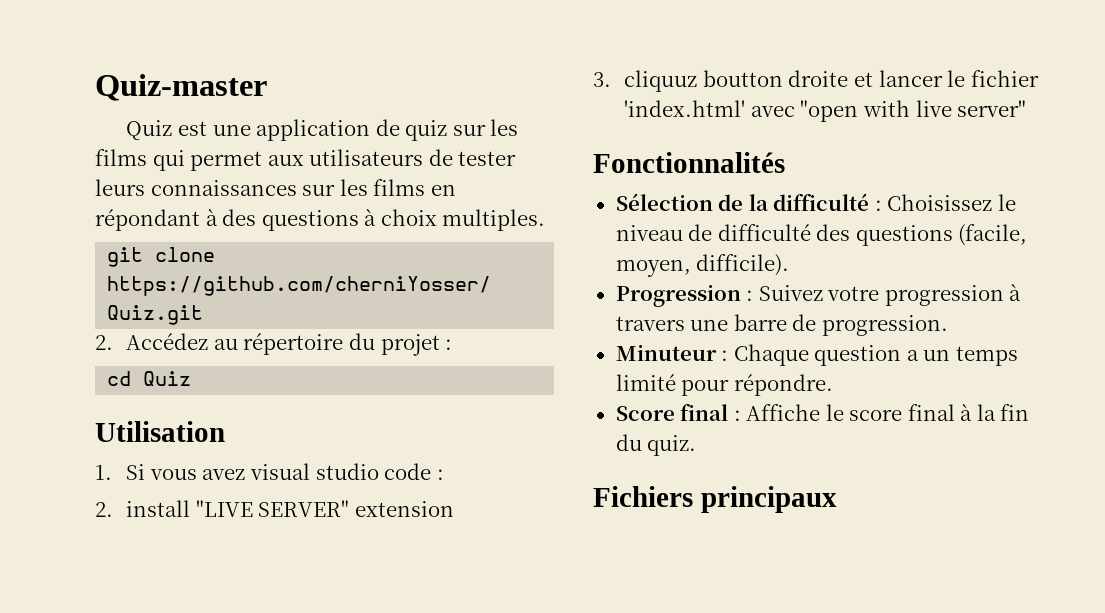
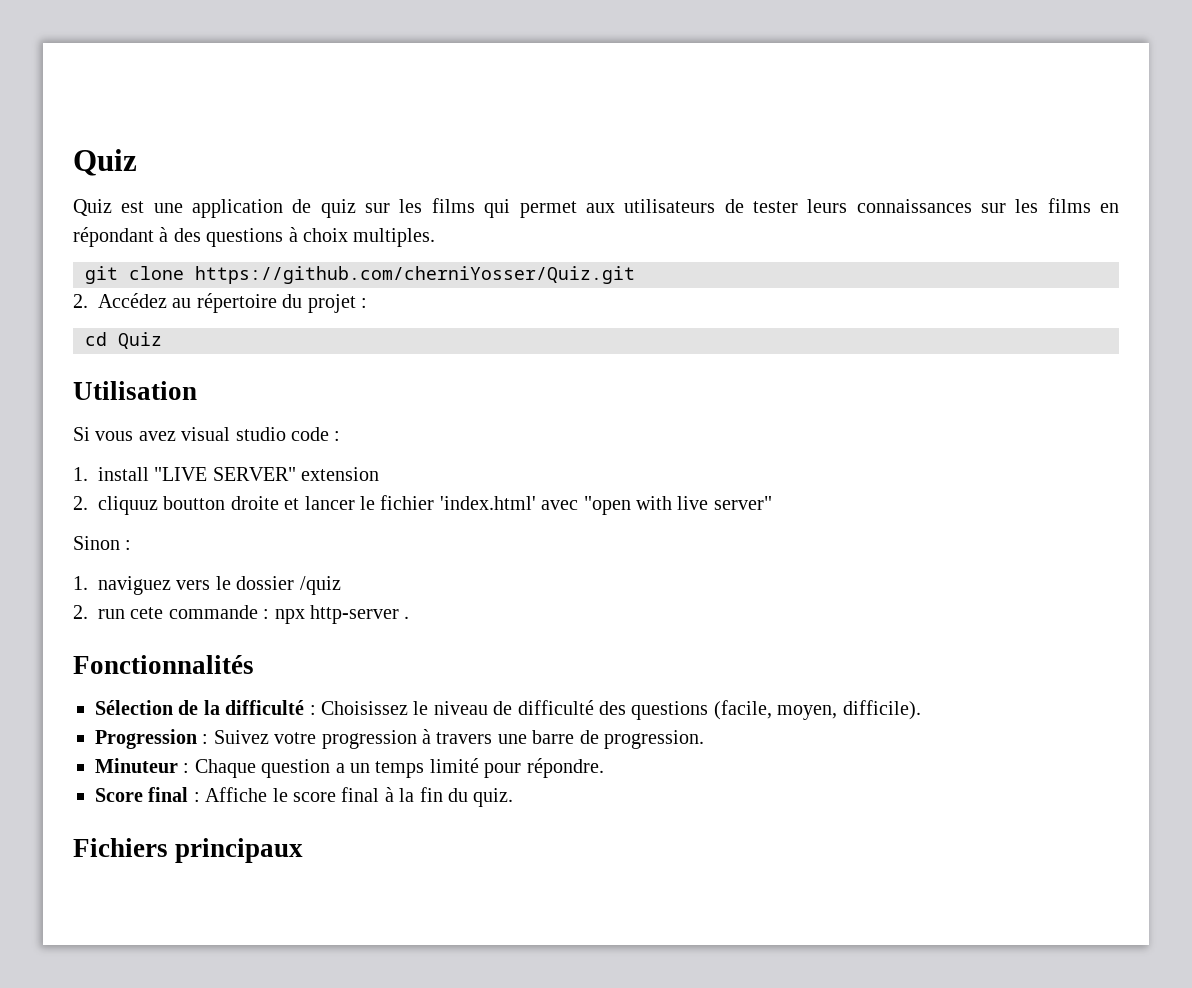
[95,74,267,101] Quiz-master -> [73,149,137,176] Quiz
[95,465,112,480] 1. -> (197, 390) none
[95,502,113,517] 2. -> [73,467,88,481] 1.
[593,72,611,87] 3. -> [73,496,88,510] 2.
(1027, 108) none -> [73,536,132,550] [73,576,341,595] [73,605,410,624] // Sinon : // 1. naviguez vers le dossier /quiz // 2. run cete commande : npx http-server .

